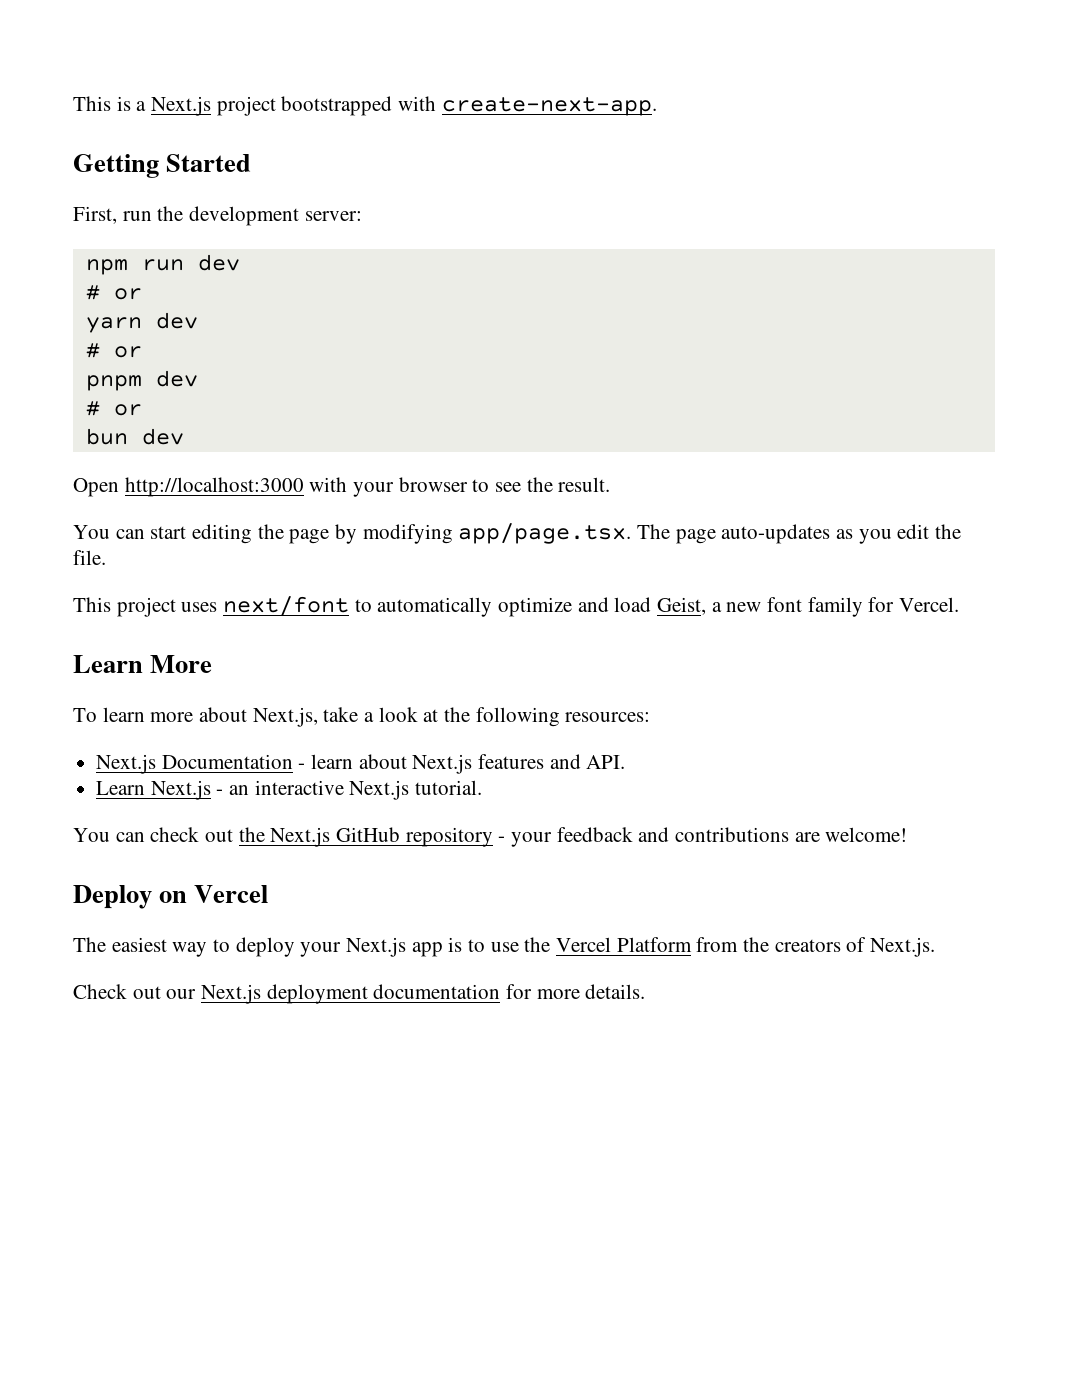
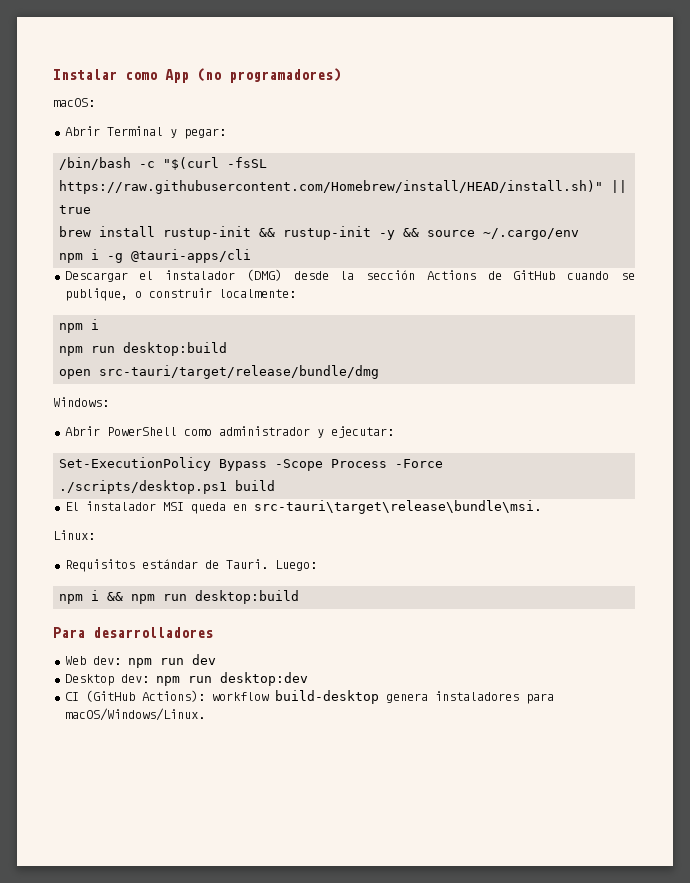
[73,96,657,116] [73,154,252,178] [73,206,362,226] [85,254,240,275] [85,285,142,300] [85,312,198,333] [85,343,142,358] [85,370,198,391] [85,401,142,416] [85,428,184,445] [73,477,611,497] [73,523,962,544] [73,550,106,565] [73,596,960,617] [73,655,213,673] [73,707,651,727] [96,754,626,774] [96,780,483,800] [73,827,908,847] [73,885,269,909] [73,937,936,957] [73,984,646,1004] This is a Next.js project bootstrapped with create-next-app. // Getting Started // First, run the development server: // npm run dev // # or // yarn dev // # or // pnpm dev // # or // bun dev // Open http://localhost:3000 with your browser to see the result. // You can start editing the page by modifying app/page.tsx. The page auto-updates as you edit the file. // This project uses next/font to automatically optimize and load Geist, a new font family for Vercel. // Learn More // To learn more about Next.js, take a look at the following resources: // Next.js Documentation - learn about Next.js features and API. // Learn Next.js - an interactive Next.js tutorial. // You can check out the Next.js GitHub repository - your feedback and contributions are welcome! // Deploy on Vercel // The easiest way to deploy your Next.js app is to use the Vercel Platform from the creators of Next.js. // Check out our Next.js deployment documentation for more details. -> [53,68,341,83] [53,98,95,107] [64,126,226,139] [59,157,268,170] [59,180,628,194] [59,205,92,214] [59,226,580,240] [59,249,252,263] [64,269,635,282] [64,288,296,301] [59,319,100,333] [59,342,228,356] [59,365,380,379] [53,397,109,407] [64,426,394,438] [59,457,444,471] [59,480,276,494] [64,500,541,514] [53,530,95,540] [64,559,317,572] [59,590,300,604] [53,627,213,638] [64,654,216,668] [64,672,308,686] [64,690,554,704] [64,708,205,721] Instalar como App (no programadores) // macOS: // Abrir Terminal y pegar: // /bin/bash -c "$(curl -fsSL https://raw.githubusercontent.com/Homebrew/install/HEAD/install.sh)" || true // brew install rustup-init && rustup-init -y && source ~/.cargo/env // npm i -g @tauri-apps/cli // Descargar el instalador (DMG) desde la sección Actions de GitHub cuando se publique, o construir localmente: // npm i // npm run desktop:build // open src-tauri/target/release/bundle/dmg // Windows: // Abrir PowerShell como administrador y ejecutar: // Set-ExecutionPolicy Bypass -Scope Process -Force // ./scripts/desktop.ps1 build // El instalador MSI queda en src-tauri\target\release\bundle\msi. // Linux: // Requisitos estándar de Tauri. Luego: // npm i && npm run desktop:build // Para desarrolladores // Web dev: npm run dev // Desktop dev: npm run desktop:dev // CI (GitHub Actions): workflow build-desktop genera instaladores para macOS/Windows/Linux.

